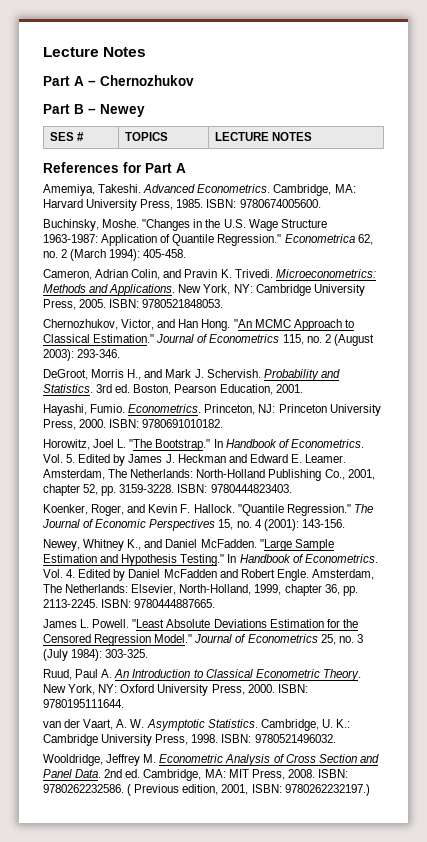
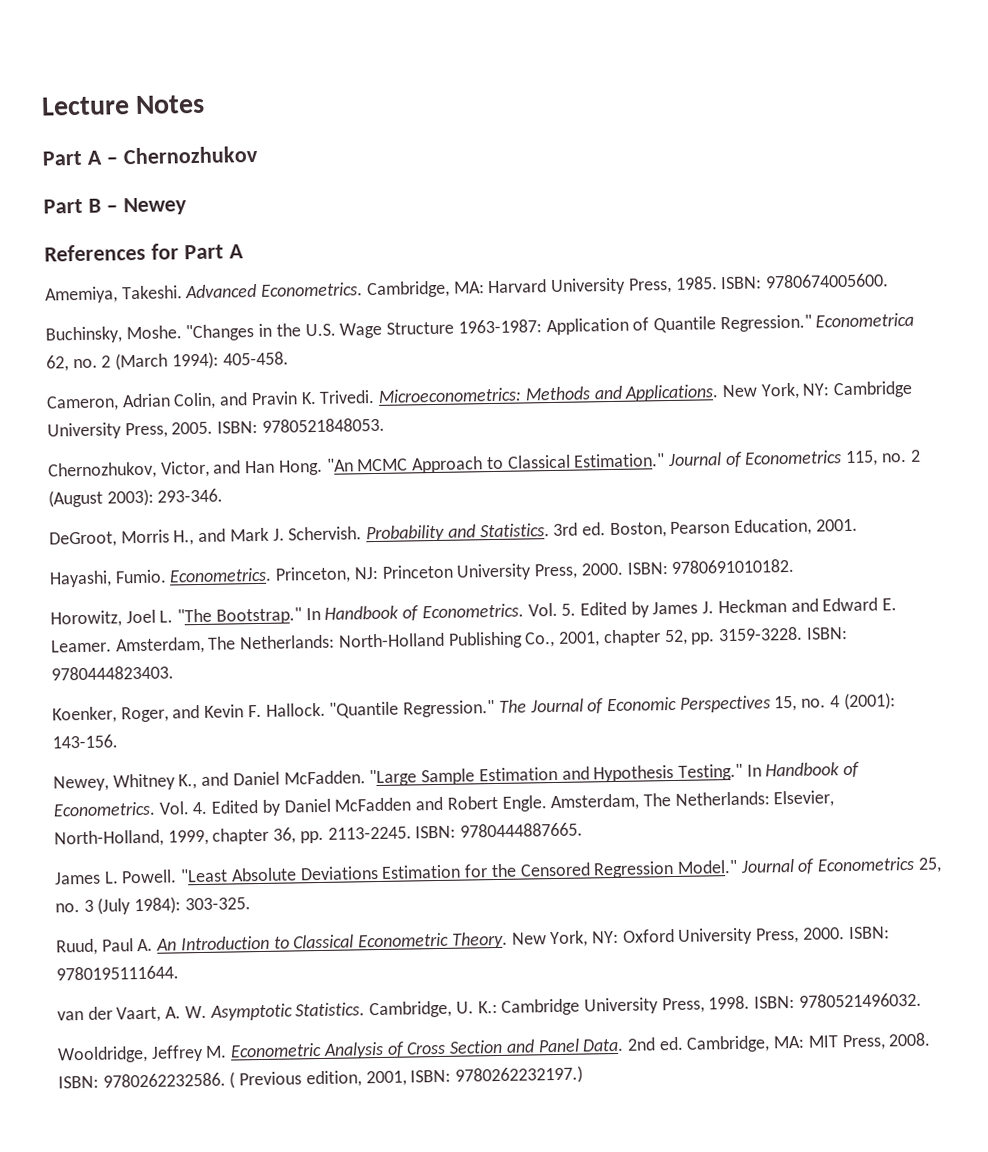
[49,132,84,141] [124,132,168,141] [214,132,312,141] // SES # | TOPICS | LECTURE NOTES -> (187, 206) none

